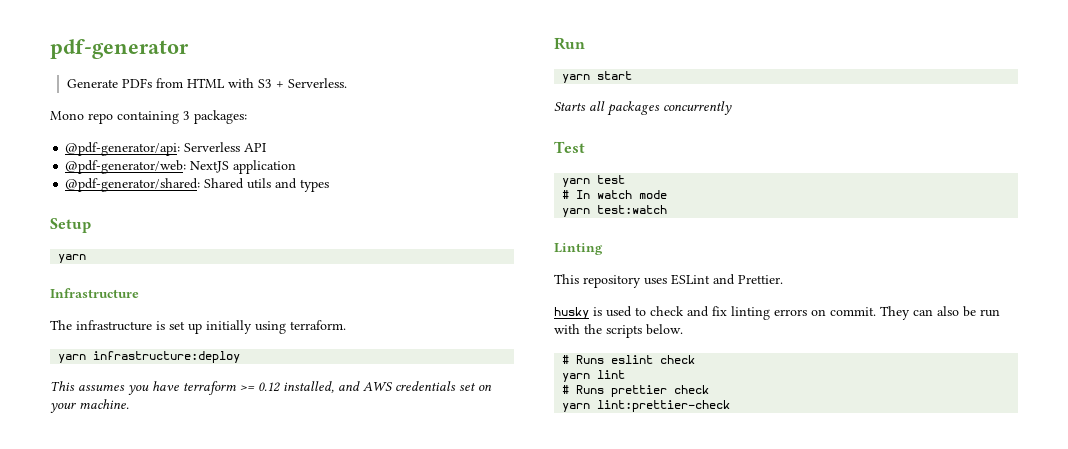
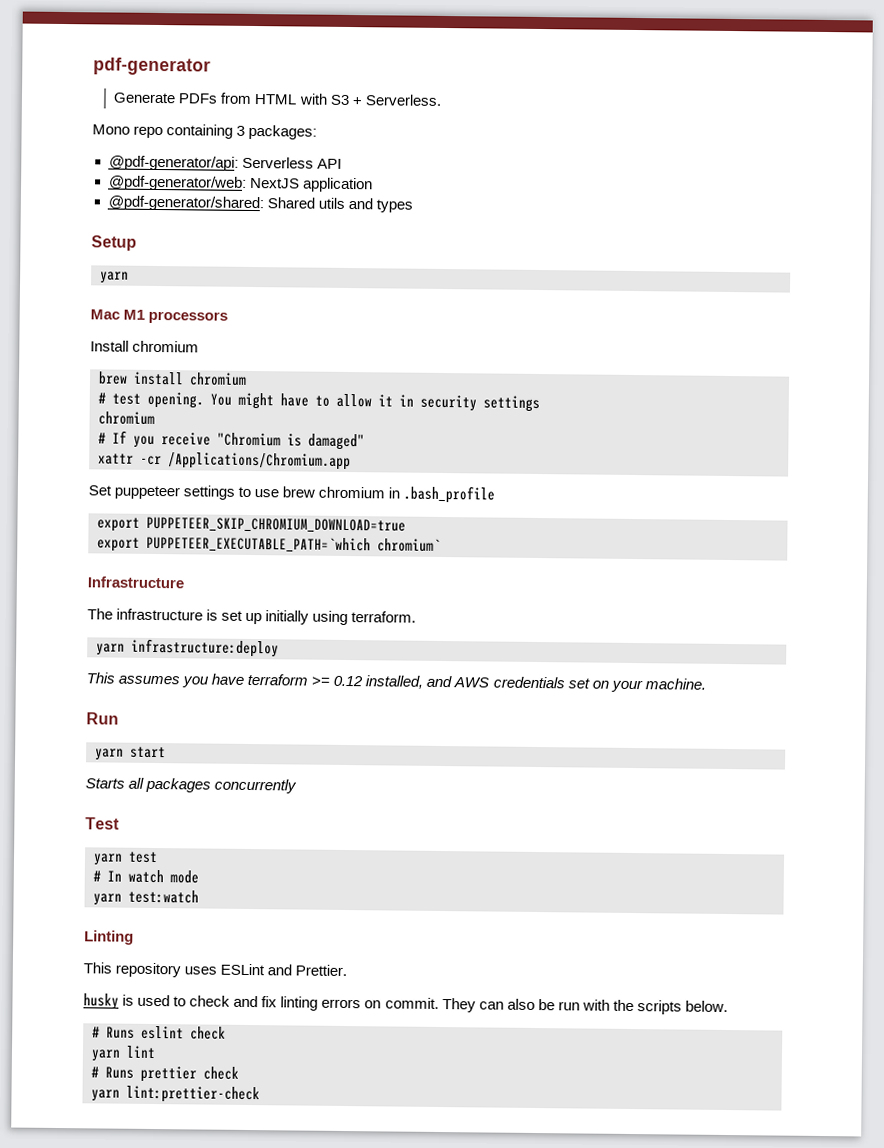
(87, 258) none -> [90,309,229,324] [90,340,200,353] [98,371,247,386] [98,391,540,413] [98,411,155,425] [98,430,365,451] [98,452,351,471] [88,485,496,504] [97,516,406,534] [97,535,441,554] // Mac M1 processors // Install chromium // brew install chromium // # test opening. You might have to allow it in security settings // chromium // # If you receive "Chromium is damaged" // xattr -cr /Applications/Chromium.app // Set puppeteer settings to use brew chromium in .bash_profile // export PUPPETEER_SKIP_CHROMIUM_DOWNLOAD=true // export PUPPETEER_EXECUTABLE_PATH=`which chromium`

